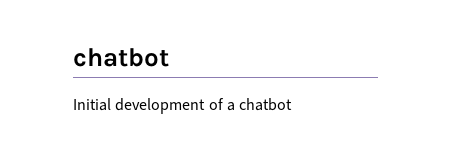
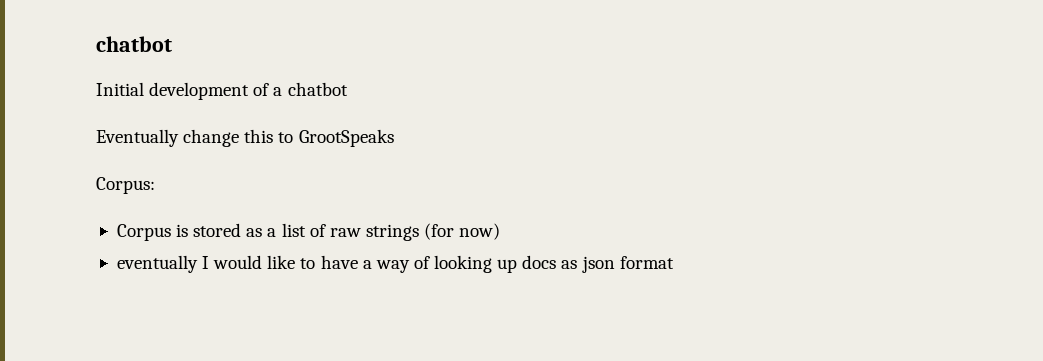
(293, 104) none -> [96,129,394,147] [96,177,155,194] [116,223,501,241] [116,255,674,273] // Eventually change this to GrootSpeaks // Corpus: // Corpus is stored as a list of raw strings (for now) // eventually I would like to have a way of looking up docs as json format

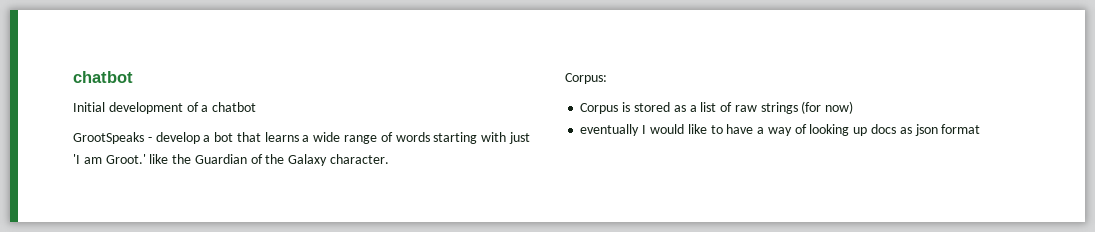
[96,129,394,147] Eventually change this to GrootSpeaks -> [73,132,530,144] [73,154,390,166] GrootSpeaks - develop a bot that learns a wide range of words starting with just 'I am Groot.' like the Guardian of the Galaxy character.

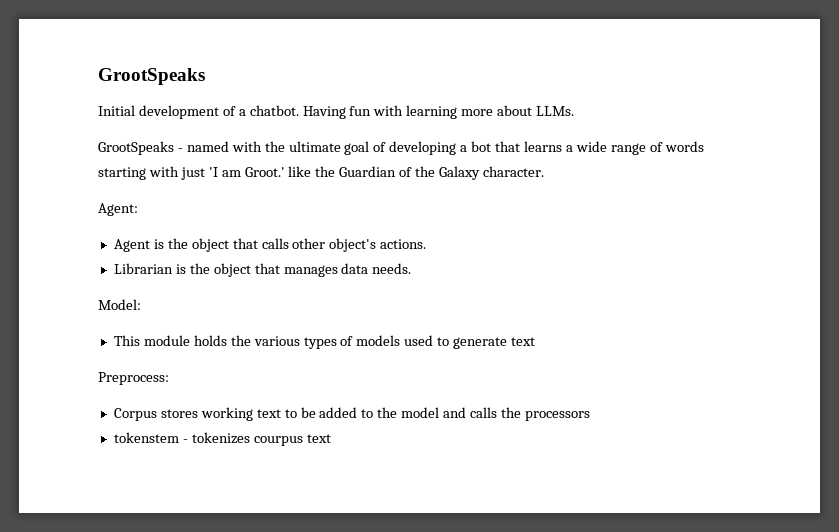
[73,71,133,83] chatbot -> [98,68,205,85] GrootSpeaks
[212,102,257,112] [73,132,200,144] chatbot // GrootSpeaks - develop -> [249,105,575,119] [98,141,457,155] chatbot. Having fun with learning more about LLMs. // GrootSpeaks - named with the ultimate goal of developing
[565,73,607,84] [580,101,854,114] [580,124,981,136] Corpus: // Corpus is stored as a list of raw strings (for now) // eventually I would like to have a way of looking up docs as json format -> [98,203,138,216] [113,238,427,252] [113,263,412,277] [98,299,141,310] [113,335,536,349] [98,372,169,385] [113,407,590,421] [113,432,331,446] Agent: // Agent is the object that calls other object's actions. // Librarian is the object that manages data needs. // Model: // This module holds the various types of models used to generate text // Preprocess: // Corpus stores working text to be added to the model and calls the processors // tokenstem - tokenizes courpus text

